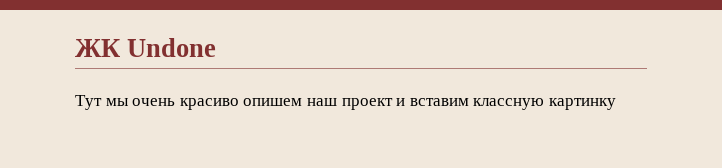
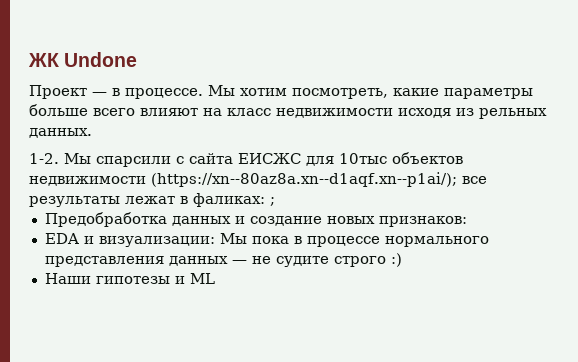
[75,95,616,110] Тут мы очень красиво опишем наш проект и вставим классную картинку -> [29,85,533,99] [29,104,547,119] [29,128,92,138] [29,152,463,167] [29,172,487,187] [29,193,275,207] [44,212,467,227] [44,233,489,247] [44,253,402,267] [44,273,215,284] Проект — в процессе. Мы хотим посмотреть, какие параметры больше всего влияют на класс недвижимости исходя из рельных данных. // 1-2. Мы спарсили с сайта ЕИСЖС для 10тыс объектов недвижимости (https://xn--80az8a.xn--d1aqf.xn--p1ai/); все результаты лежат в фаликах: ; // Предобработка данных и создание новых признаков: // EDA и визуализации: Мы пока в процессе нормального представления данных — не судите строго :) // Наши гипотезы и ML

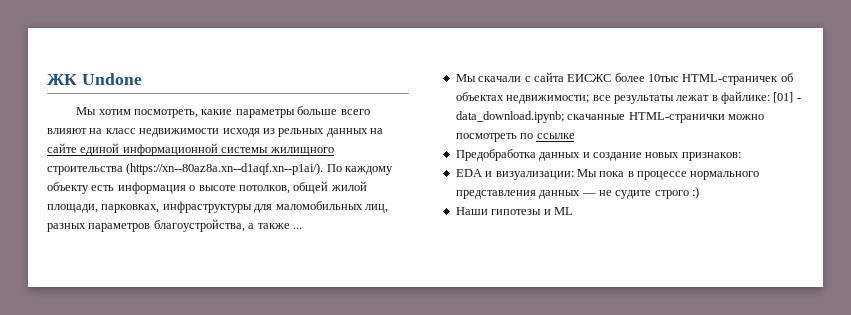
[29,85,203,99] Проект — в процессе. -> (142, 79) none
[29,128,92,138] [29,152,463,167] [29,172,487,187] [29,193,275,207] данных. // 1-2. Мы спарсили с сайта ЕИСЖС для 10тыс объектов недвижимости (https://xn--80az8a.xn--d1aqf.xn--p1ai/); все результаты лежат в фаликах: ; -> [326,128,383,137] [47,143,334,156] [47,163,394,175] [47,181,367,194] [47,201,388,213] [47,219,302,232] [455,72,793,85] [455,91,801,104] [455,111,764,123] [455,133,575,142] данных на сайте единой информационной системы жилищного строительства (https://xn--80az8a.xn--d1aqf.xn--p1ai/). По каждому объекту есть информация о высоте потолков, общей жилой площади, парковках, инфраструктуры для маломобильных лиц, разных параметров благоустройства, а также ... // Мы скачали с сайта ЕИСЖС более 10тыс HTML-страничек об объектах недвижимости; все результаты лежат в файлике: [01] - data_download.ipynb; скачанные HTML-странички можно посмотреть по ссылке

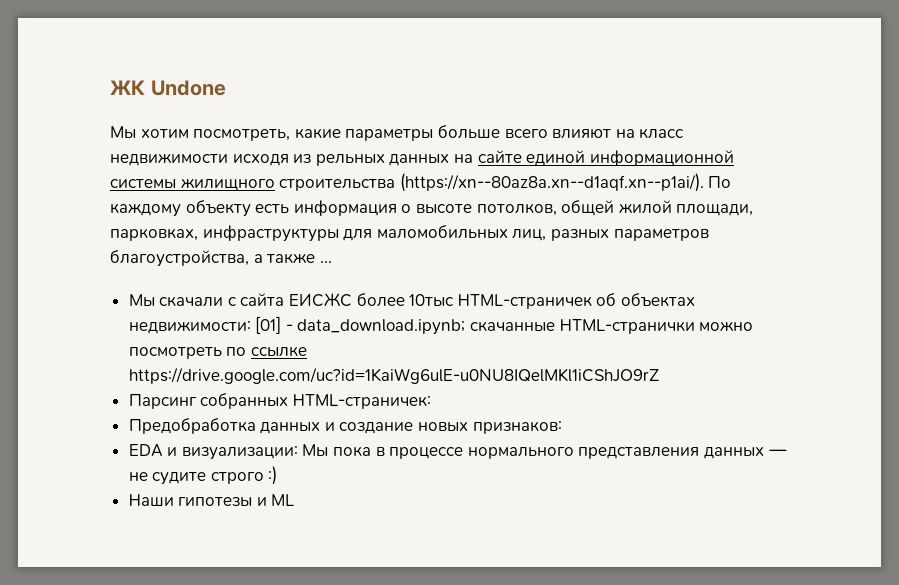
[506,91,770,104] недвижимости; все результаты лежат в файлике: -> [128,321,251,334] недвижимости:
(575, 136) none -> [128,367,659,384] [128,393,431,409] https://drive.google.com/uc?id=1KaiWg6ulE-u0NU8IQelMKl1iCShJO9rZ // Парсинг собранных HTML-страничек:

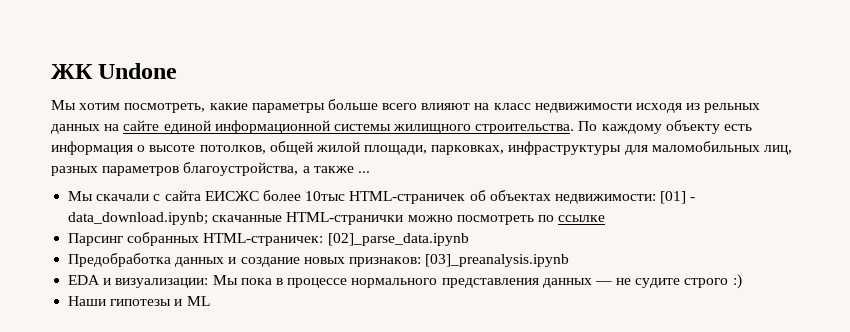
[279,173,704,192] строительства (https://xn--80az8a.xn--d1aqf.xn--p1ai/). -> [475,124,575,134] строительства.
[128,367,659,384] https://drive.google.com/uc?id=1KaiWg6ulE-u0NU8IQelMKl1iCShJO9rZ -> (606, 218) none
(431, 401) none -> [327,233,469,246] [02]_parse_data.ipynb
(562, 427) none -> [425,254,570,267] [03]_preanalysis.ipynb

